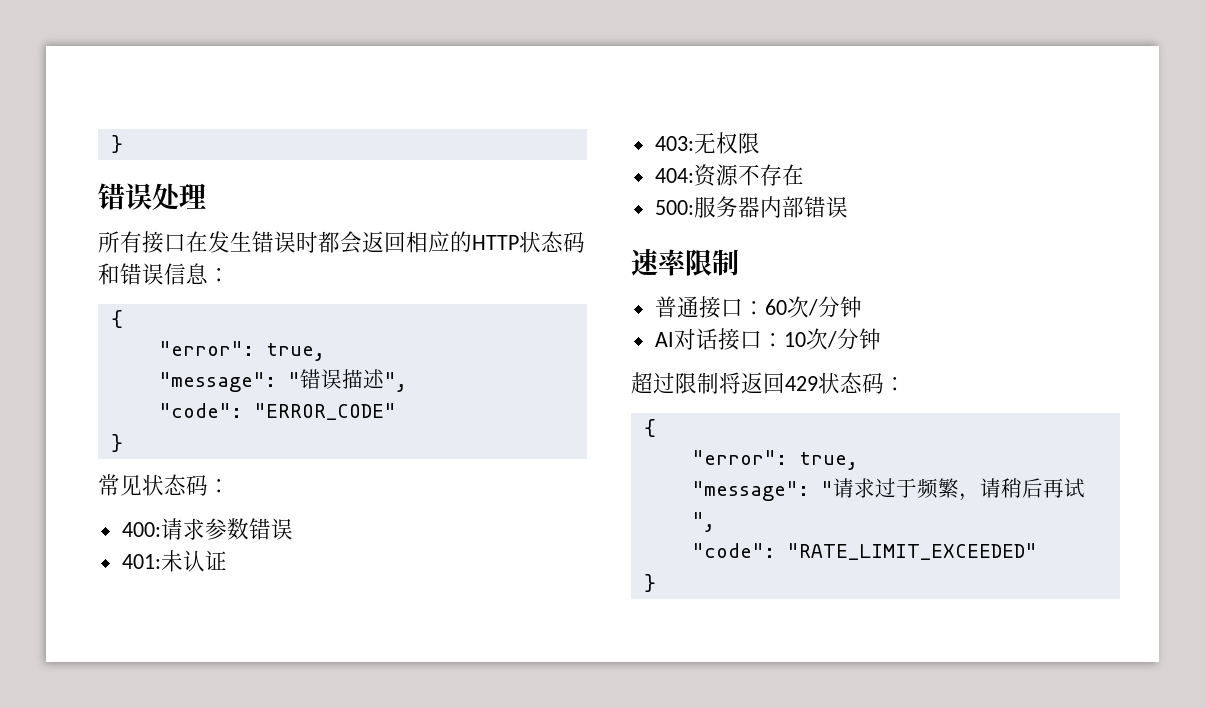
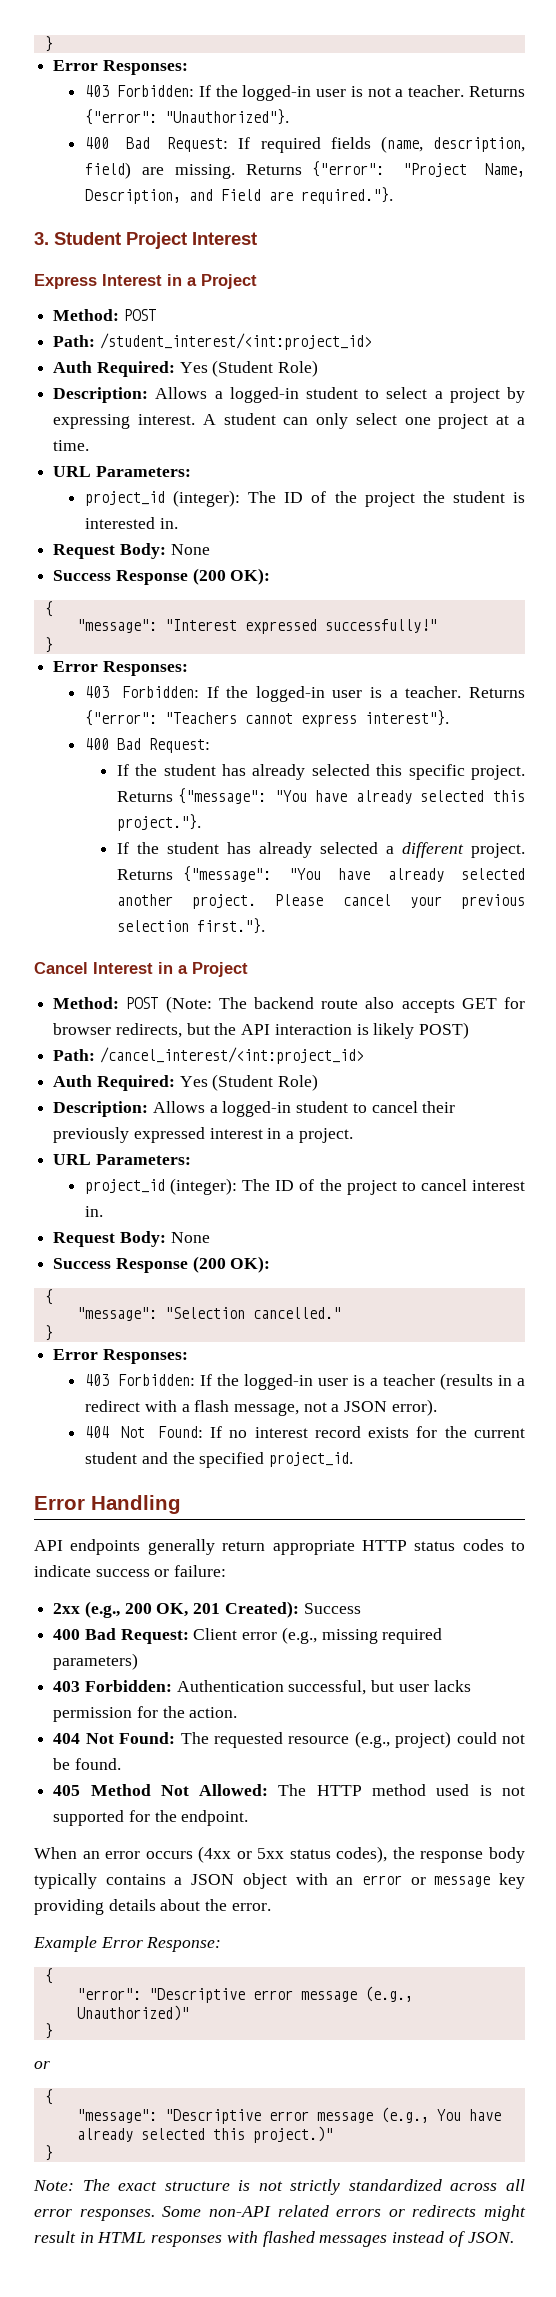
[110,135,123,153] [98,183,206,210] [98,231,585,254] [98,263,230,285] [110,310,123,328] [158,341,325,361] [158,369,407,392] [158,403,396,420] [110,434,123,452] [98,474,230,496] [121,518,293,540] [121,550,227,572] [654,132,760,154] [654,164,804,187] [654,196,848,218] [631,248,739,276] [654,296,862,318] [654,328,881,350] [631,372,906,394] [643,419,656,437] [691,450,858,470] [691,478,1085,501] [691,512,715,532] [691,543,1037,560] [643,574,656,592] } // 错误处理 // 所有接口在发生错误时都会返回相应的HTTP状态码和错误信息： // { // "error": true, // "message": "错误描述", // "code": "ERROR_CODE" // } // 常见状态码： // 400:请求参数错误 // 401:未认证 // 403:无权限 // 404:资源不存在 // 500:服务器内部错误 // 速率限制 // 普通接口：60次/分钟 // AI对话接口：10次/分钟 // 超过限制将返回429状态码： // { // "error": true, // "message": "请求过于频繁，请稍后再试", // "code": "RATE_LIMIT_EXCEEDED" // } -> [44,36,53,52] [53,60,188,75] [85,85,525,101] [85,109,290,125] [85,136,525,153] [85,161,525,179] [85,187,394,204] [34,232,257,249] [34,274,257,289] [53,309,156,321] [53,333,372,350] [53,360,319,377] [53,387,526,403] [53,413,525,429] [53,440,90,451] [53,466,191,477] [85,490,525,507] [85,517,178,529] [53,543,210,559] [53,568,271,585] [44,601,53,617] [76,619,437,634] [44,637,53,653] [53,661,188,676] [85,686,525,702] [85,710,450,727] [85,738,211,753] [116,764,525,780] [116,788,525,804] [116,814,201,831] [116,842,525,858] [116,866,525,882] [116,894,525,909] [116,918,265,934] [34,962,248,977] [53,996,526,1013] [53,1022,470,1039] [53,1047,364,1064] [53,1074,319,1091] [53,1101,456,1117] [53,1127,353,1143] [53,1154,191,1165] [85,1178,525,1195] [85,1206,104,1217] [53,1231,210,1247] [53,1256,271,1273] [44,1289,53,1305] [76,1307,341,1321] [44,1325,53,1341] [53,1349,188,1364] [85,1373,526,1390] [85,1399,437,1416] [85,1426,525,1438] [85,1452,353,1468] [34,1495,181,1514] [34,1539,525,1555] [34,1565,227,1577] [53,1601,361,1618] [53,1627,443,1644] [53,1653,139,1670] [53,1680,471,1695] [53,1706,238,1722] [53,1731,525,1748] [53,1758,121,1770] [53,1784,525,1796] [53,1810,249,1826] [34,1846,525,1863] [34,1873,525,1889] [34,1899,271,1915] [33,1936,222,1952] [44,1968,53,1984] [76,1986,413,2003] [76,2005,189,2021] [44,2023,53,2039] [34,2061,50,2069] [44,2089,53,2105] [76,2107,501,2124] [76,2126,333,2143] [44,2145,53,2161] [33,2179,525,2195] [34,2205,526,2221] [34,2231,514,2247] } // Error Responses: // 403 Forbidden: If the logged-in user is not a teacher. Returns {"error": "Unauthorized"}. // 400 Bad Request: If required fields (name, description, field) are missing. Returns {"error": "Project Name, Description, and Field are required."}. // 3. Student Project Interest // Express Interest in a Project // Method: POST // Path: /student_interest/<int:project_id> // Auth Required: Yes (Student Role) // Description: Allows a logged-in student to select a project by expressing interest. A student can only select one project at a time. // URL Parameters: // project_id (integer): The ID of the project the student is interested in. // Request Body: None // Success Response (200 OK): // { // "message": "Interest expressed successfully!" // } // Error Responses: // 403 Forbidden: If the logged-in user is a teacher. Returns {"error": "Teachers cannot express interest"}. // 400 Bad Request: // If the student has already selected this specific project. Returns {"message": "You have already selected this project."}. // If the student has already selected a different project. Returns {"message": "You have already selected another project. Please cancel your previous selection first."}. // Cancel Interest in a Project // Method: POST (Note: The backend route also accepts GET for browser redirects, but the API interaction is likely POST) // Path: /cancel_interest/<int:project_id> // Auth Required: Yes (Student Role) // Description: Allows a logged-in student to cancel their previously expressed interest in a project. // URL Parameters: // project_id (integer): The ID of the project to cancel interest in. // Request Body: None // Success Response (200 OK): // { // "message": "Selection cancelled." // } // Error Responses: // 403 Forbidden: If the logged-in user is a teacher (results in a redirect with a flash message, not a JSON error). // 404 Not Found: If no interest record exists for the current student and the specified project_id. // Error Handling // API endpoints generally return appropriate HTTP status codes to indicate success or failure: // 2xx (e.g., 200 OK, 201 Created): Success // 400 Bad Request: Client error (e.g., missing required parameters) // 403 Forbidden: Authentication successful, but user lacks permission for the action. // 404 Not Found: The requested resource (e.g., project) could not be found. // 405 Method Not Allowed: The HTTP method used is not supported for the endpoint. // When an error occurs (4xx or 5xx status codes), the response body typically contains a JSON object with an error or message key providing details about the error. // Example Error Response: // { // "error": "Descriptive error message (e.g., Unauthorized)" // } // or // { // "message": "Descriptive error message (e.g., You have already selected this project.)" // } // Note: The exact structure is not strictly standardized across all error responses. Some non-API related errors or redirects might result in HTML responses with flashed messages instead of JSON.

